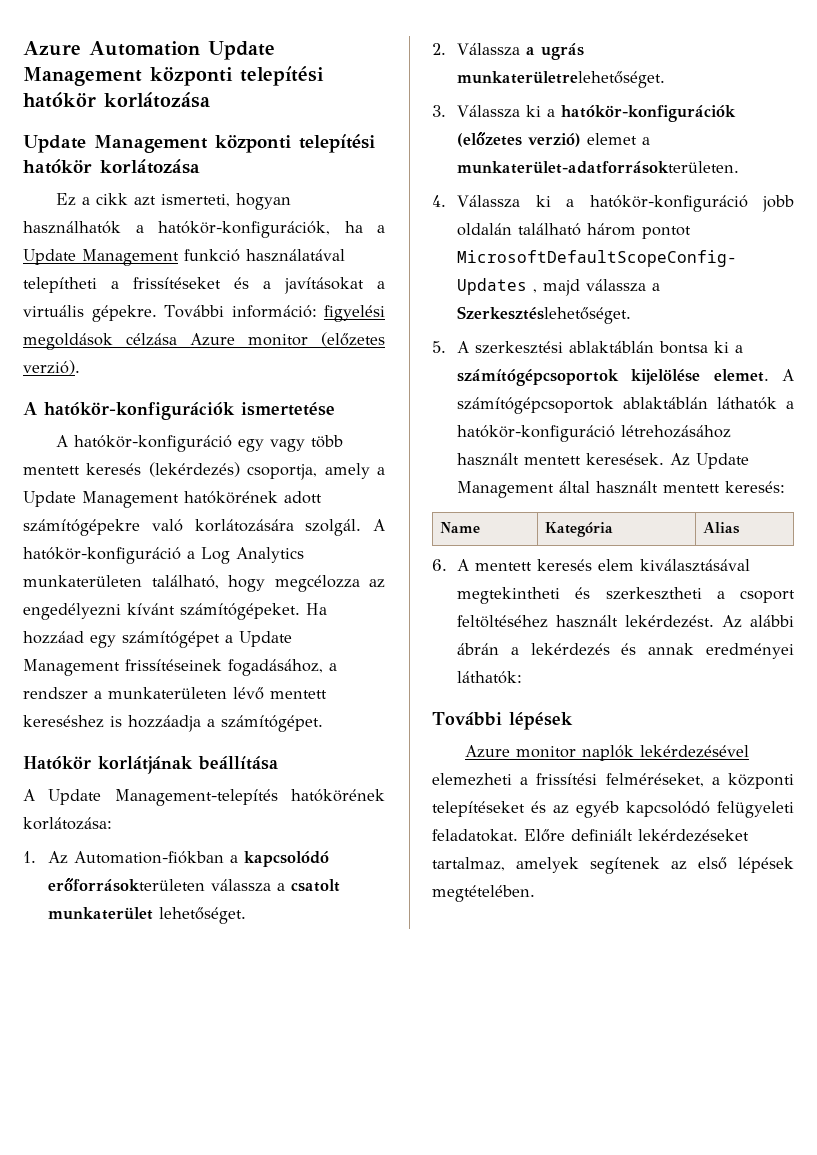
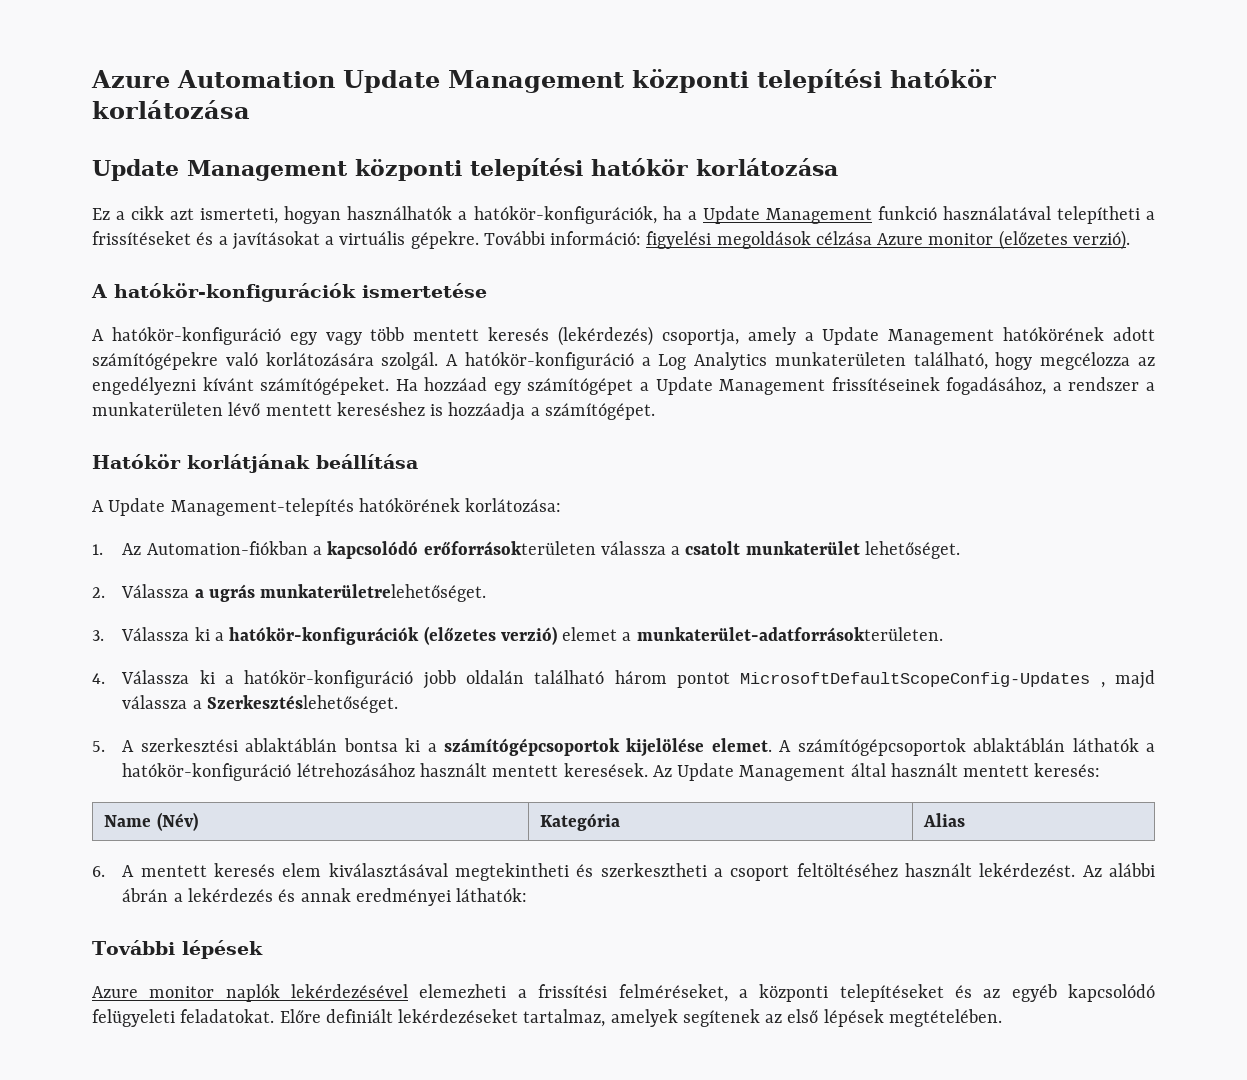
(480, 527) none -> [156,812,198,831] (Név)

